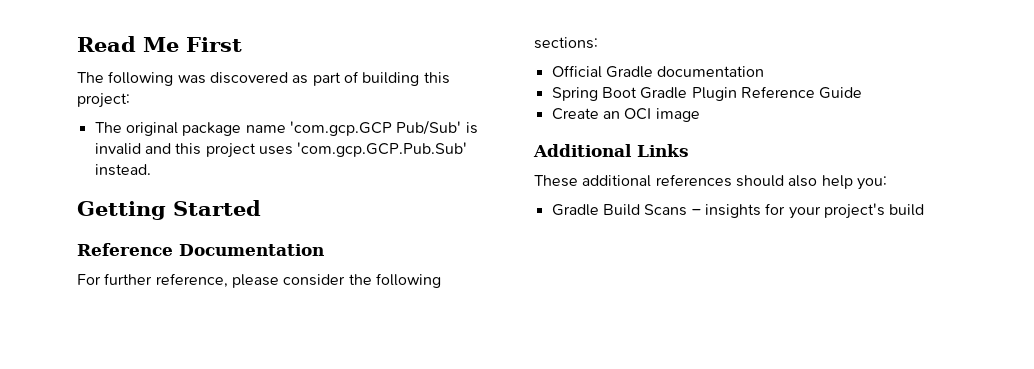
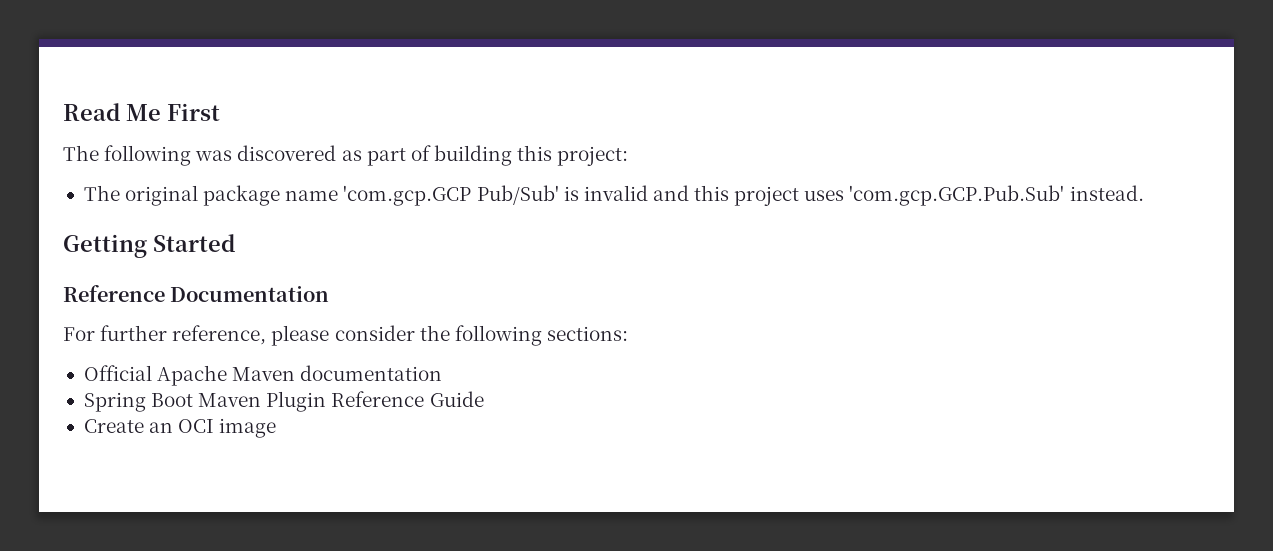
[605,66,653,78] Gradle -> [157,365,296,386] Apache Maven
[640,87,688,99] Gradle -> [198,393,262,407] Maven
[533,144,689,157] [534,174,887,190] [551,203,925,219] // Additional Links // These additional references should also help you: // Gradle Build Scans – insights for your project's build -> (277, 428) none

